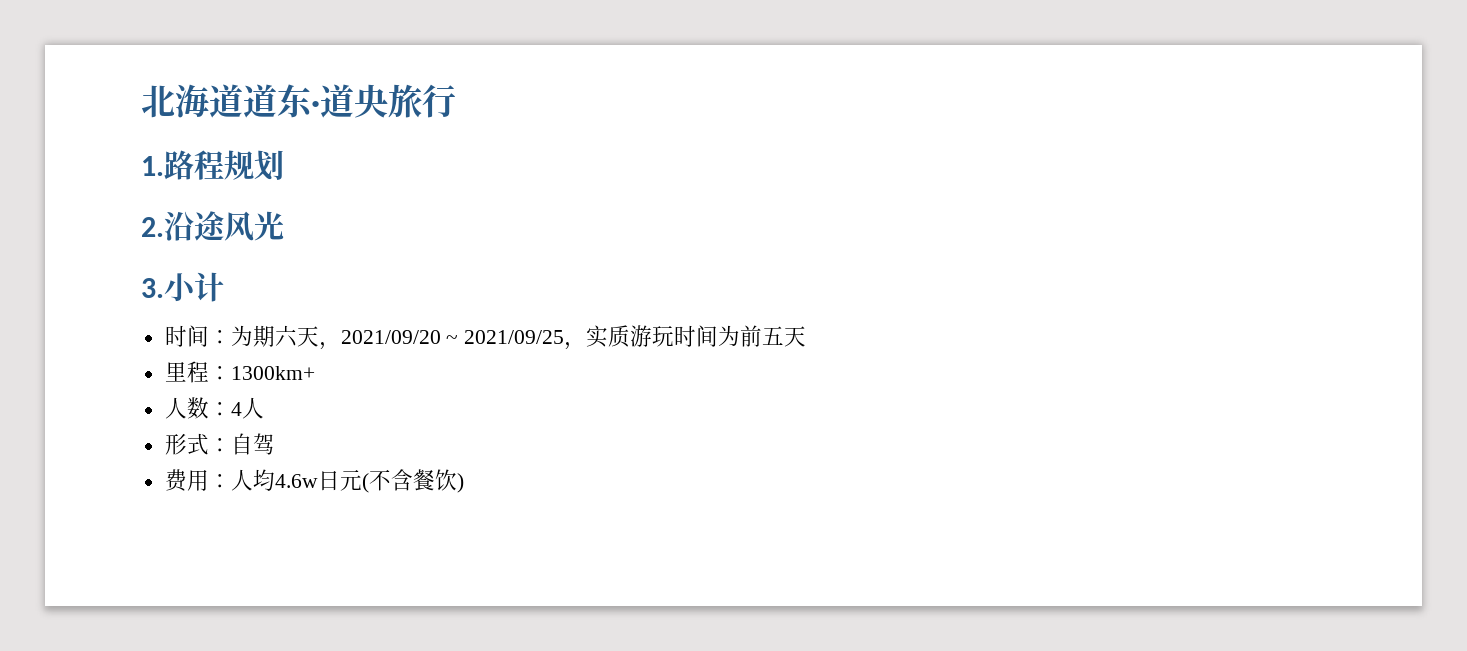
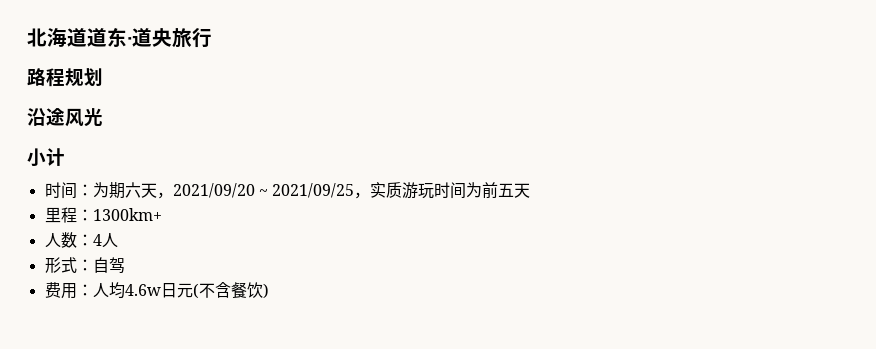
[141,156,164,176] 1. -> (212, 38) none
[141,217,164,237] 2. -> (103, 77) none
[141,278,164,298] 3. -> (103, 117) none

